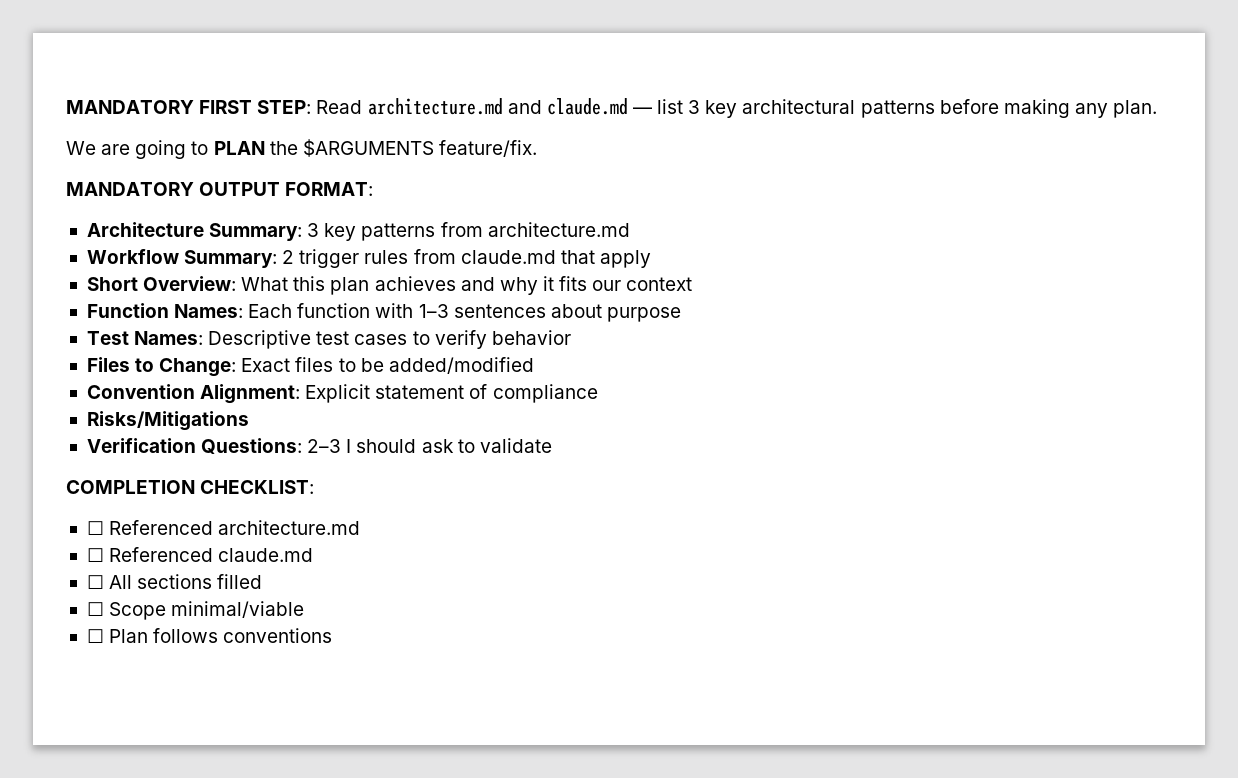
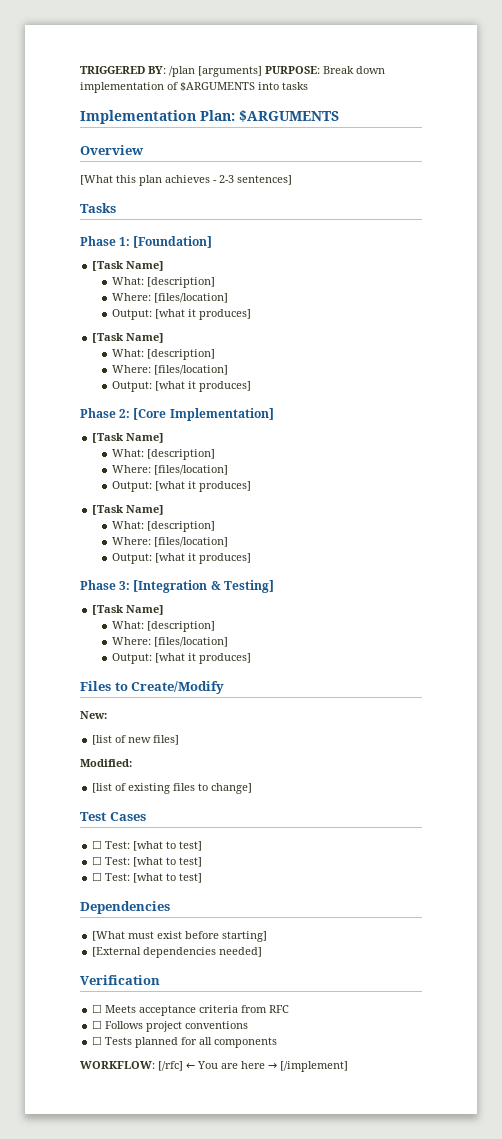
[66,98,1158,118] [66,139,537,159] [66,182,374,196] [86,222,630,241] [86,249,651,268] [86,276,693,295] [86,303,681,322] [86,330,571,349] [86,357,534,377] [86,384,598,404] [86,411,249,431] [86,438,552,454] [66,480,315,494] [86,520,361,535] [86,547,314,562] [86,574,263,589] [86,601,305,620] [86,628,333,643] MANDATORY FIRST STEP: Read architecture.md and claude.md — list 3 key architectural patterns before making any plan. // We are going to PLAN the $ARGUMENTS feature/fix. // MANDATORY OUTPUT FORMAT: // Architecture Summary: 3 key patterns from architecture.md // Workflow Summary: 2 trigger rules from claude.md that apply // Short Overview: What this plan achieves and why it fits our context // Function Names: Each function with 1–3 sentences about purpose // Test Names: Descriptive test cases to verify behavior // Files to Change: Exact files to be added/modified // Convention Alignment: Explicit statement of compliance // Risks/Mitigations // Verification Questions: 2–3 I should ask to validate // COMPLETION CHECKLIST: // ☐ Referenced architecture.md // ☐ Referenced claude.md // ☐ All sections filled // ☐ Scope minimal/viable // ☐ Plan follows conventions -> [80,66,385,77] [80,82,308,93] [80,110,339,124] [80,145,144,155] [80,175,292,186] [80,203,116,213] [80,236,213,248] [92,261,165,271] [111,277,215,288] [111,293,228,303] [111,309,251,320] [92,333,165,343] [111,349,215,360] [111,365,228,375] [111,381,251,392] [80,408,274,421] [92,433,165,443] [111,449,215,460] [111,465,228,475] [111,481,251,492] [92,505,165,515] [111,521,215,532] [111,537,228,547] [111,553,251,564] [80,580,274,593] [92,605,165,615] [111,621,215,632] [111,637,228,647] [111,653,251,664] [80,681,225,694] [80,711,107,719] [92,735,180,745] [80,759,132,767] [92,783,253,794] [80,812,146,821] [92,840,203,851] [92,856,203,867] [92,872,203,883] [80,901,170,914] [92,931,268,942] [92,947,263,958] [80,975,160,985] [92,1004,290,1016] [92,1020,249,1032] [92,1036,278,1048] [80,1061,348,1072] TRIGGERED BY: /plan [arguments] PURPOSE: Break down implementation of $ARGUMENTS into tasks // Implementation Plan: $ARGUMENTS // Overview // [What this plan achieves - 2-3 sentences] // Tasks // Phase 1: [Foundation] // [Task Name] // What: [description] // Where: [files/location] // Output: [what it produces] // [Task Name] // What: [description] // Where: [files/location] // Output: [what it produces] // Phase 2: [Core Implementation] // [Task Name] // What: [description] // Where: [files/location] // Output: [what it produces] // [Task Name] // What: [description] // Where: [files/location] // Output: [what it produces] // Phase 3: [Integration & Testing] // [Task Name] // What: [description] // Where: [files/location] // Output: [what it produces] // Files to Create/Modify // New: // [list of new files] // Modified: // [list of existing files to change] // Test Cases // ☐ Test: [what to test] // ☐ Test: [what to test] // ☐ Test: [what to test] // Dependencies // [What must exist before starting] // [External dependencies needed] // Verification // ☐ Meets acceptance criteria from RFC // ☐ Follows project conventions // ☐ Tests planned for all components // WORKFLOW: [/rfc] ← You are here → [/implement]

